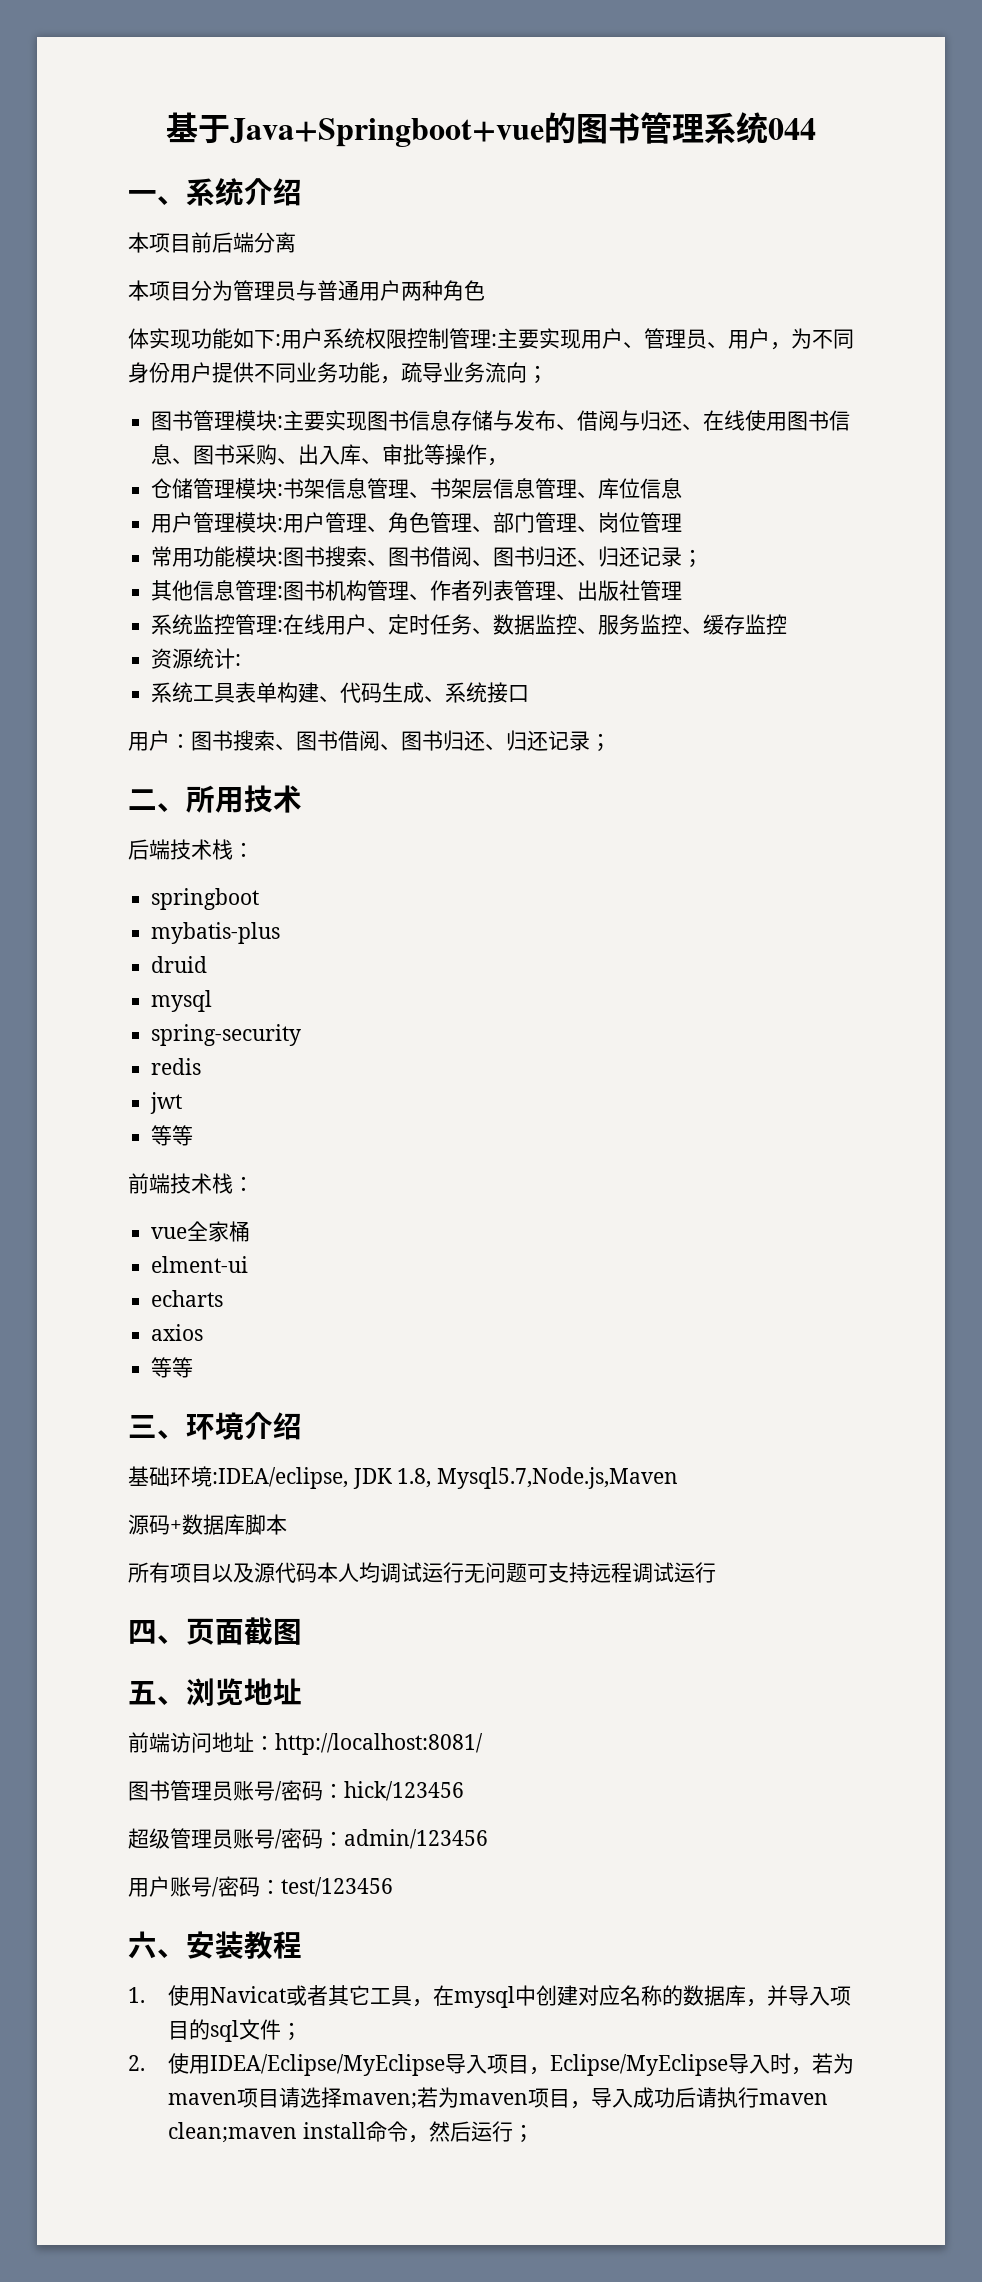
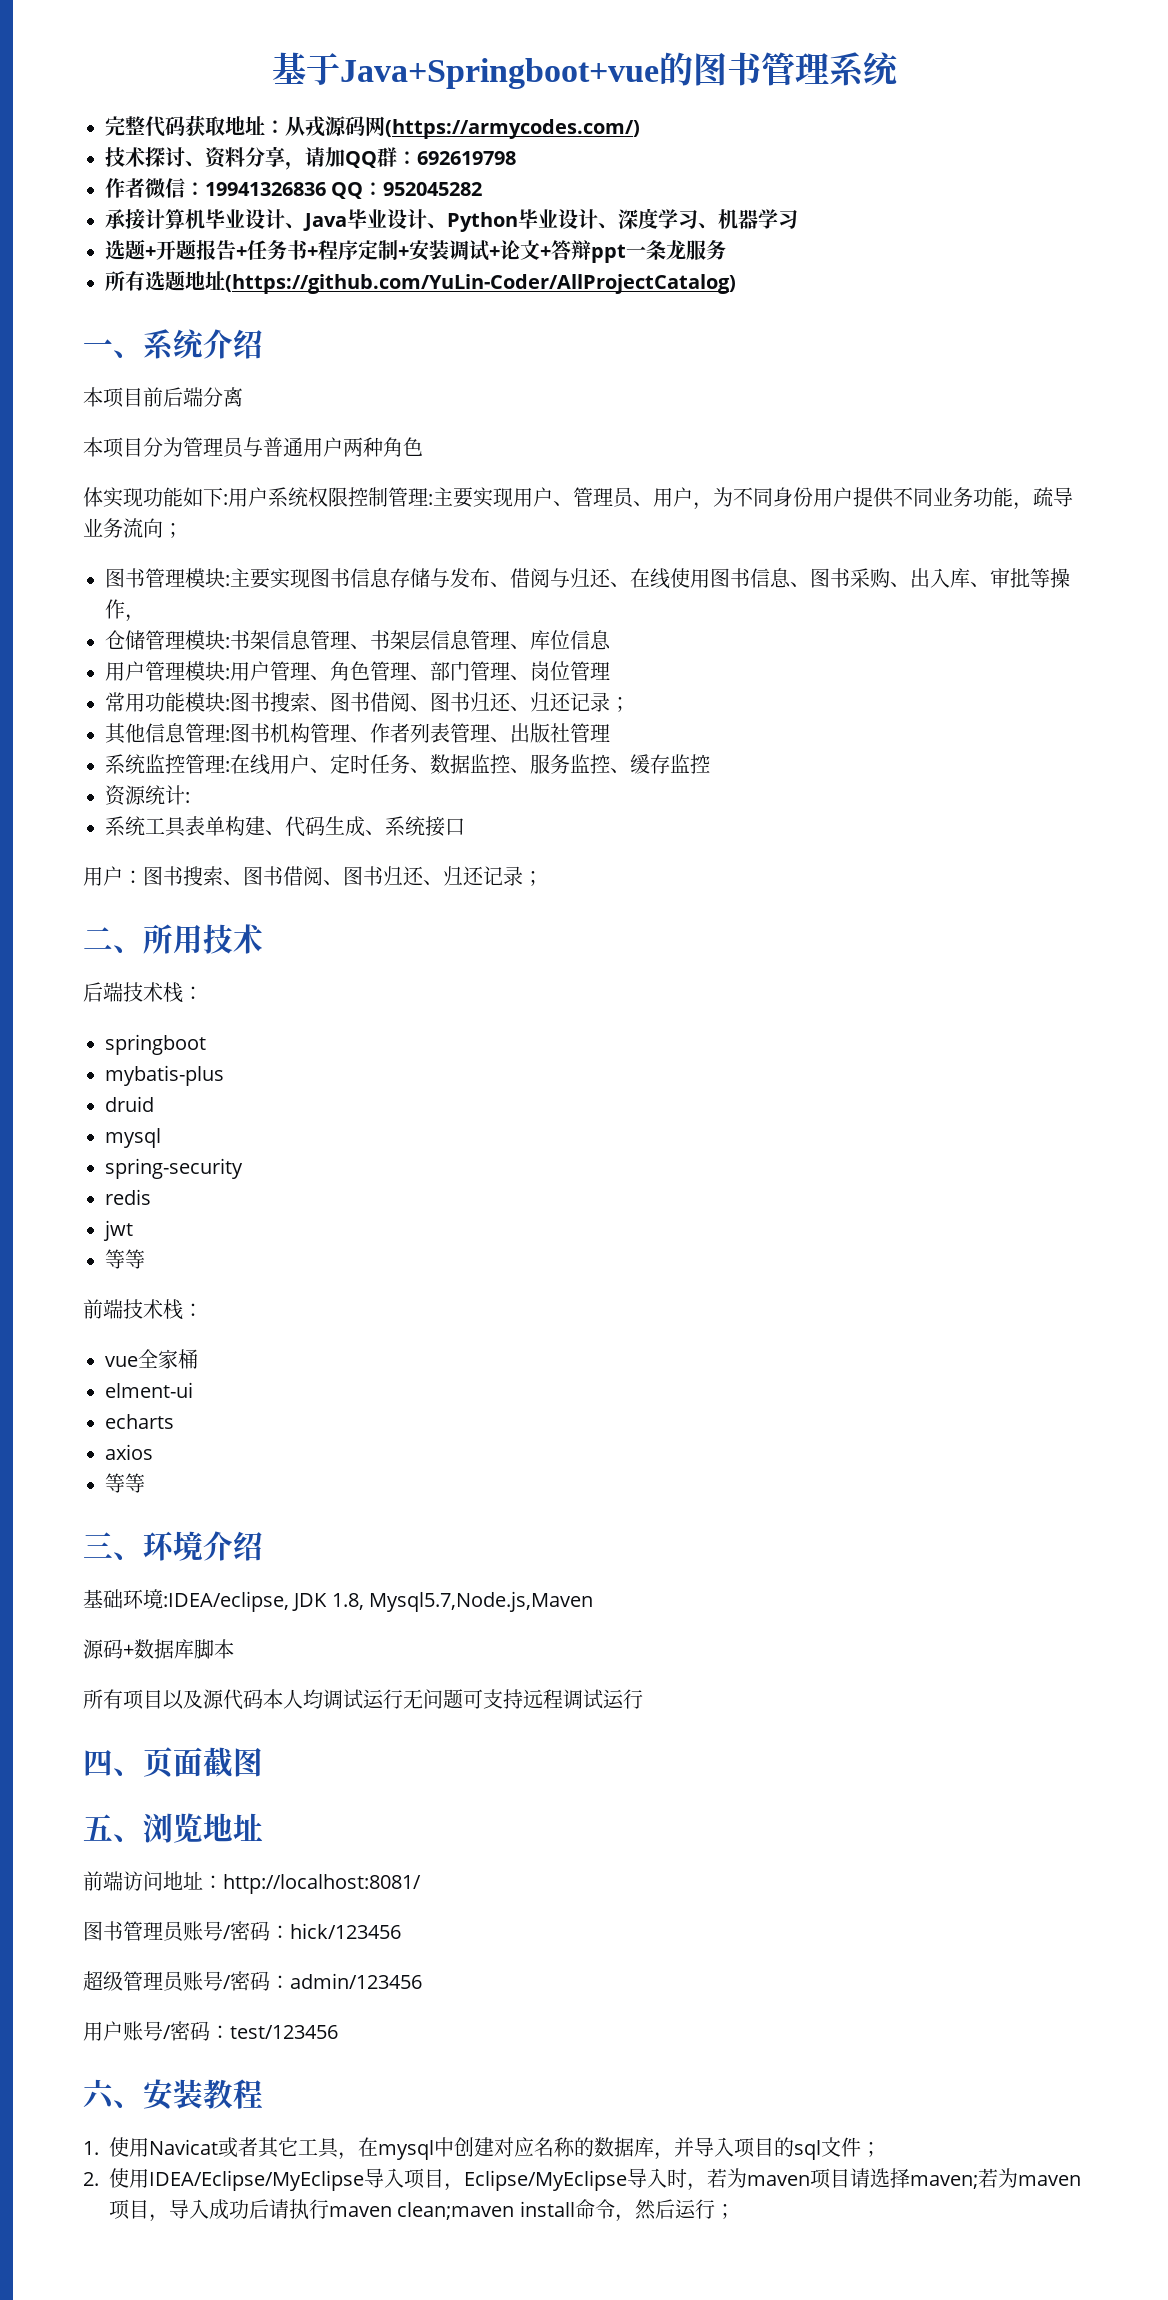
[768,118,816,140] 044 -> [105,115,640,139] [105,146,516,170] [105,178,483,199] [105,208,798,232] [105,239,726,263] [105,270,736,294] // 完整代码获取地址：从戎源码网(https://armycodes.com/) // 技术探讨、资料分享，请加QQ群：692619798 // 作者微信：19941326836 QQ：952045282 // 承接计算机毕业设计、Java毕业设计、Python毕业设计、深度学习、机器学习 // 选题+开题报告+任务书+程序定制+安装调试+论文+答辩ppt一条龙服务 // 所有选题地址(https://github.com/YuLin-Coder/AllProjectCatalog)

